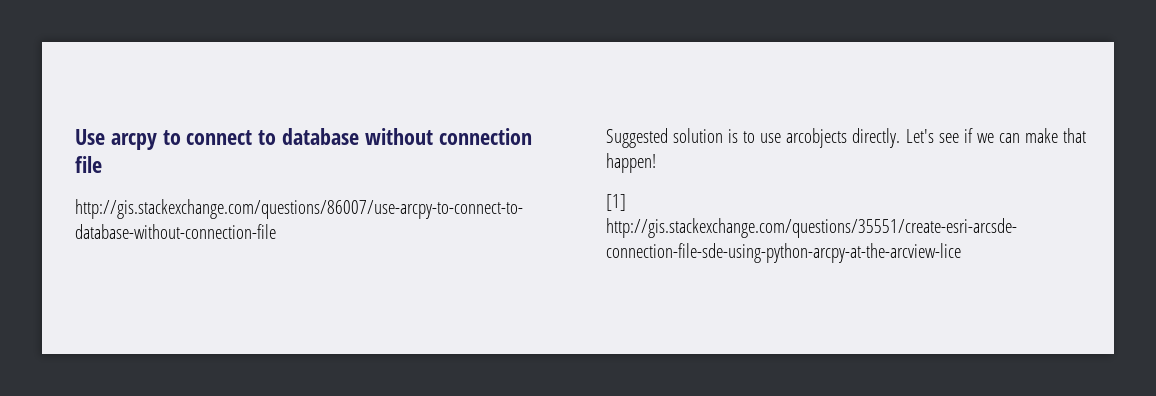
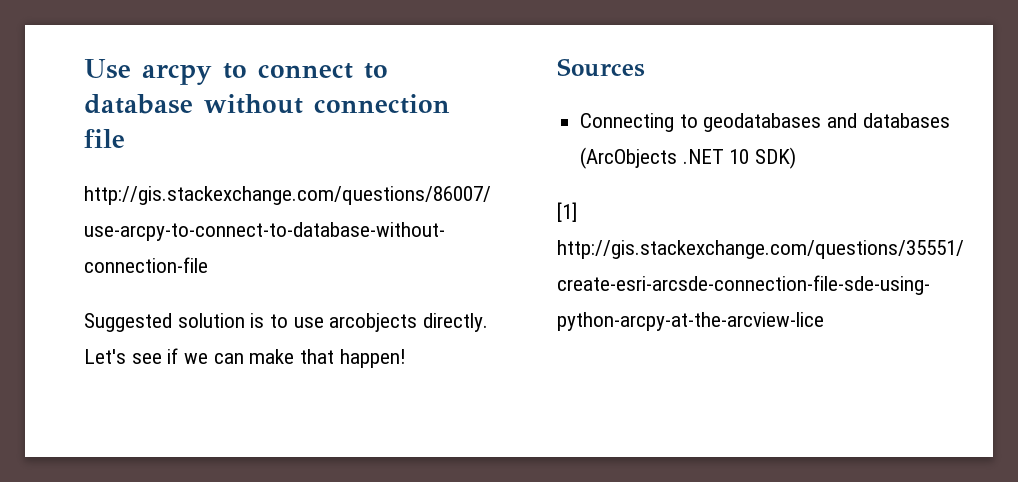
(656, 163) none -> [557,58,645,77] [580,113,950,132] [580,147,797,169] // Sources // Connecting to geodatabases and databases (ArcObjects .NET 10 SDK)

